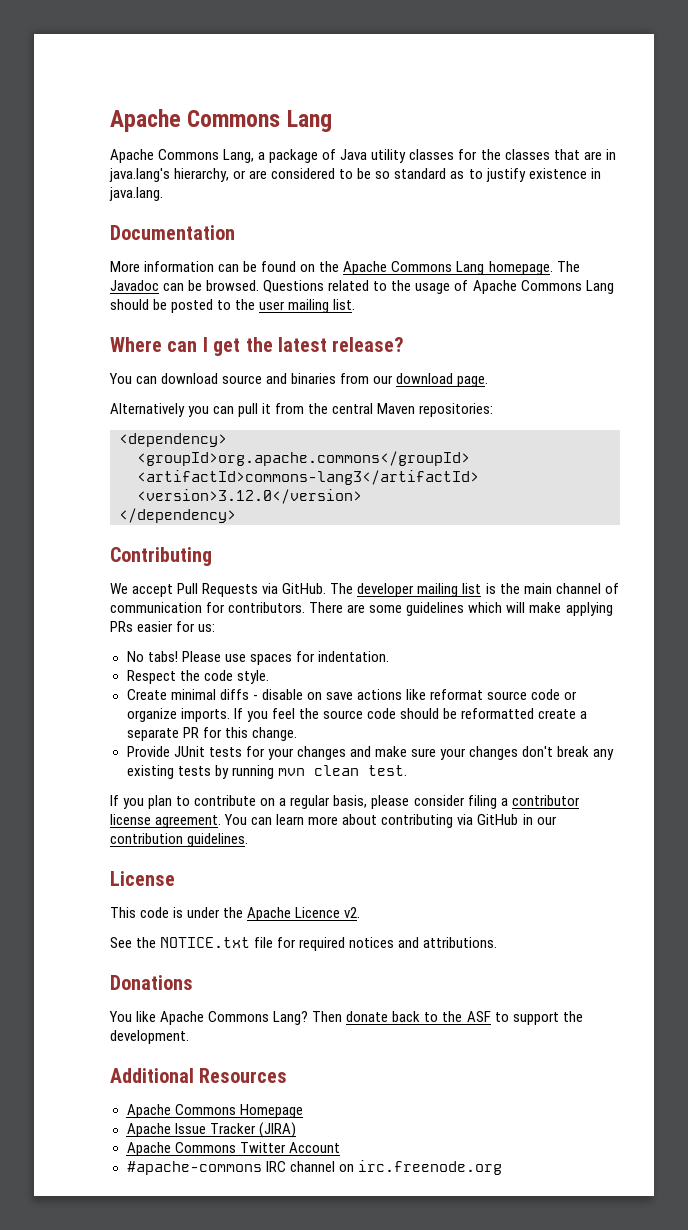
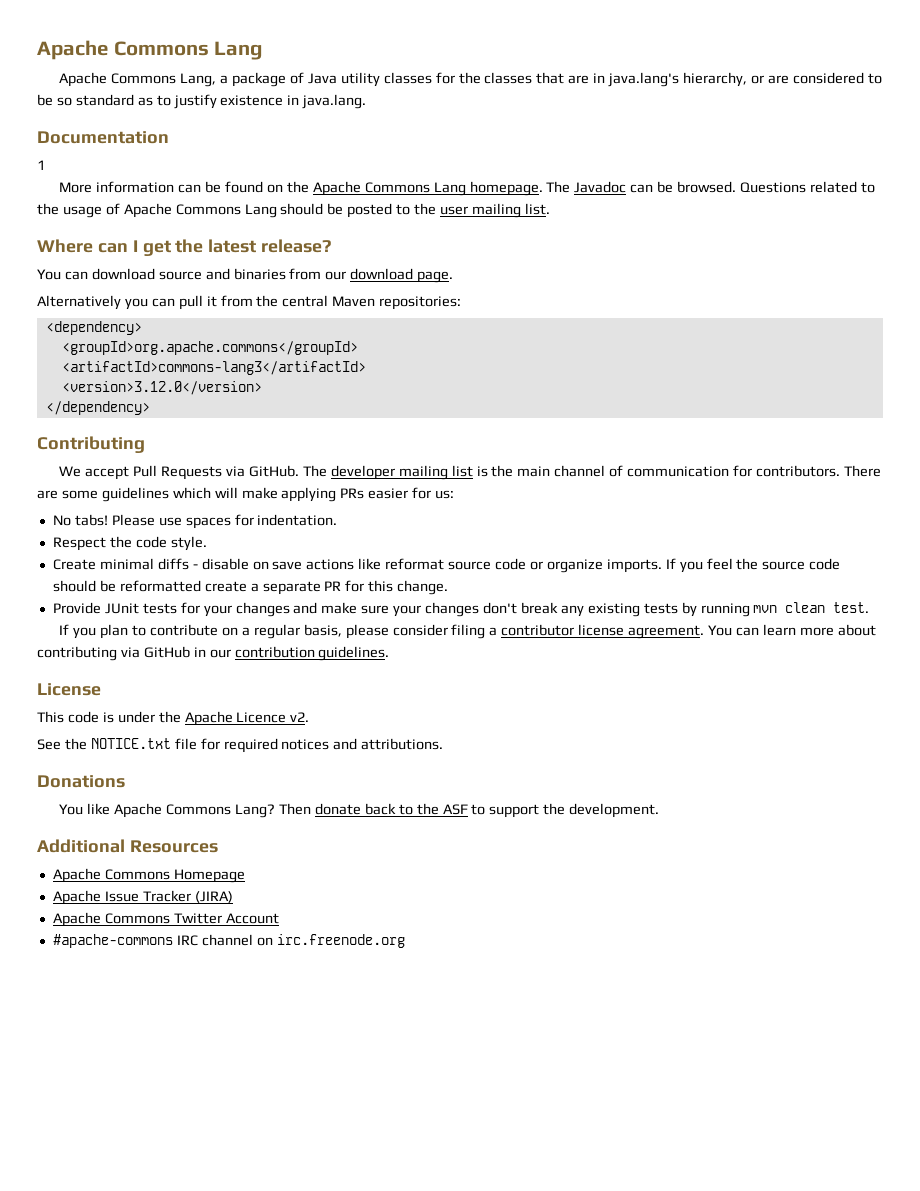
(235, 232) none -> [37,160,45,170] // 1

